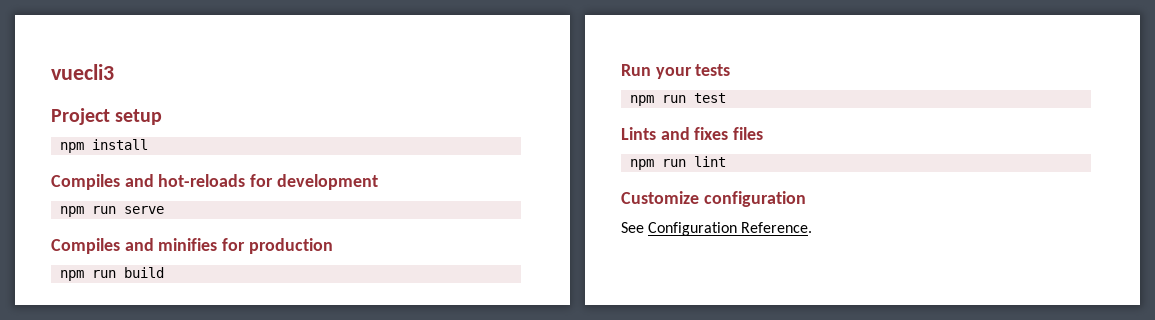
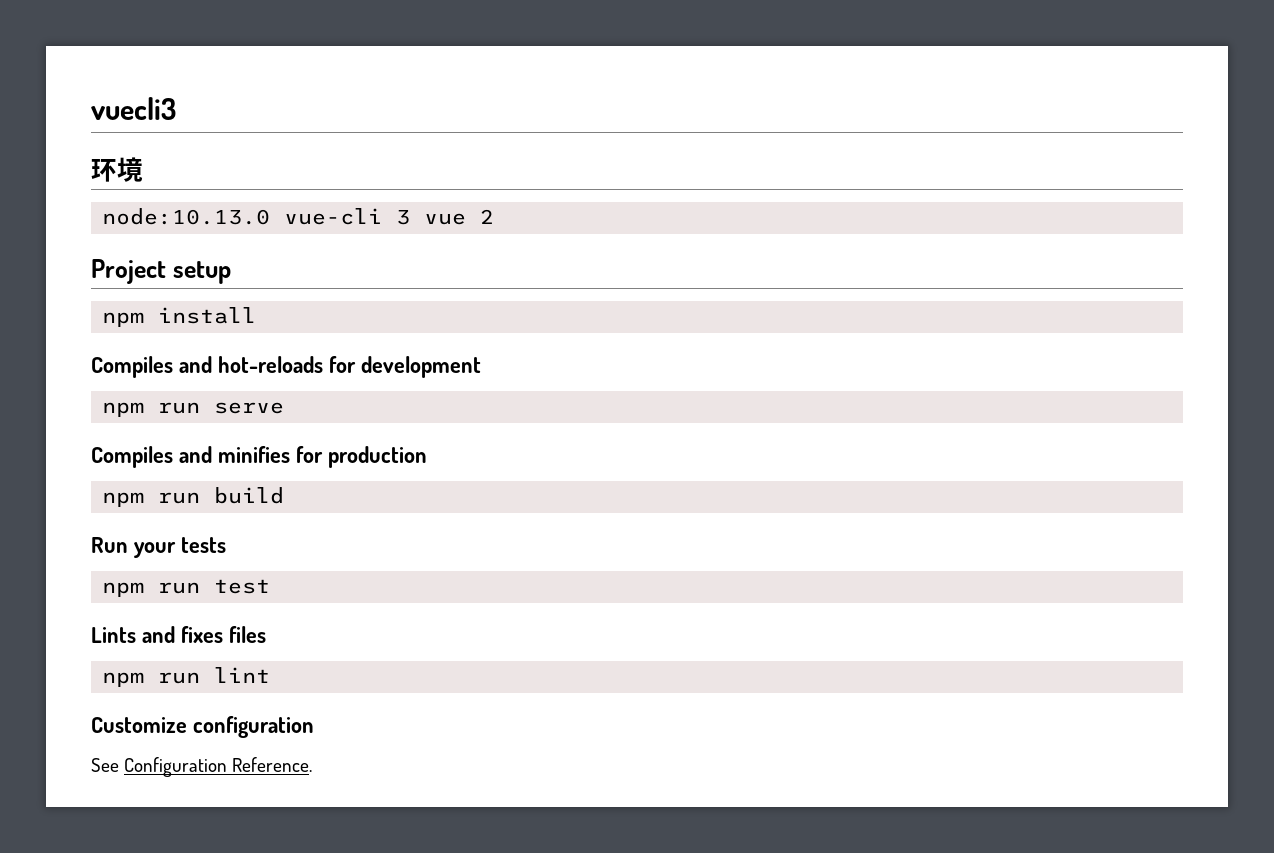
(114, 72) none -> [91,157,143,182] [102,208,495,225] // 环境 // node:10.13.0 vue-cli 3 vue 2

